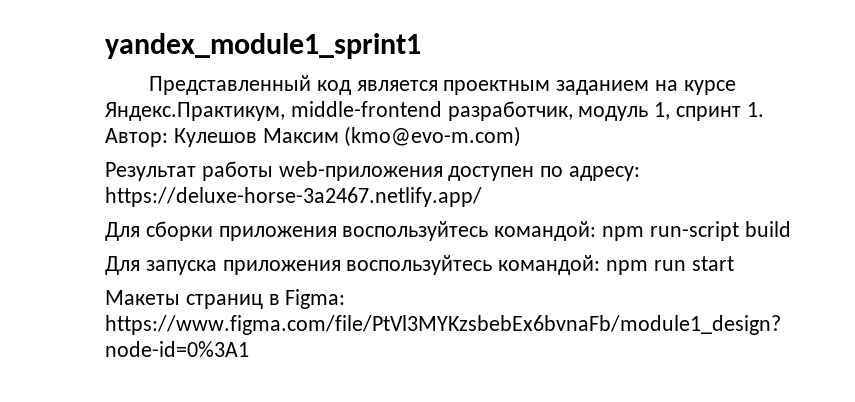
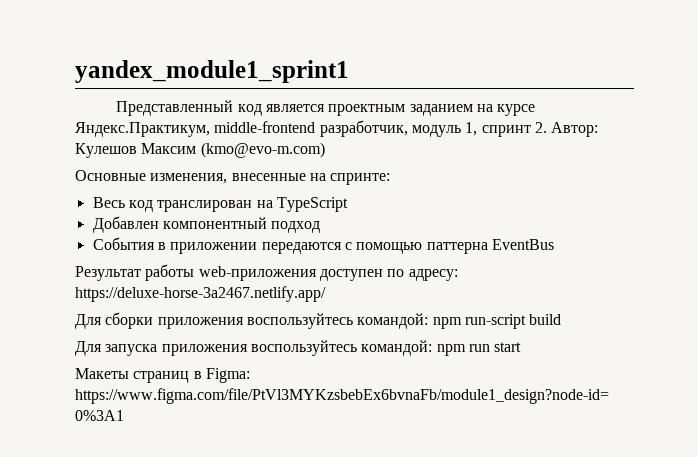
[746,102,764,117] 1. -> [534,122,547,133] 2.
(522, 136) none -> [75,170,391,185] [92,197,348,212] [92,216,321,233] [92,237,554,254] // Основные изменения, внесенные на спринте: // Весь код транслирован на TypeScript // Добавлен компонентный подход // События в приложении передаются с помощью паттерна EventBus

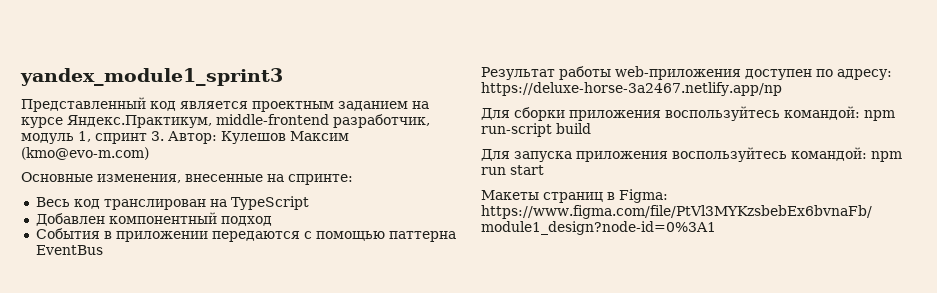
[75,60,349,83] yandex_module1_sprint1 -> [20,68,283,86] yandex_module1_sprint3
[534,122,547,133] 2. -> [151,131,164,141] 3.
[75,286,326,302] https://deluxe-horse-3a2467.netlify.app/ -> [481,82,782,96] https://deluxe-horse-3a2467.netlify.app/np

